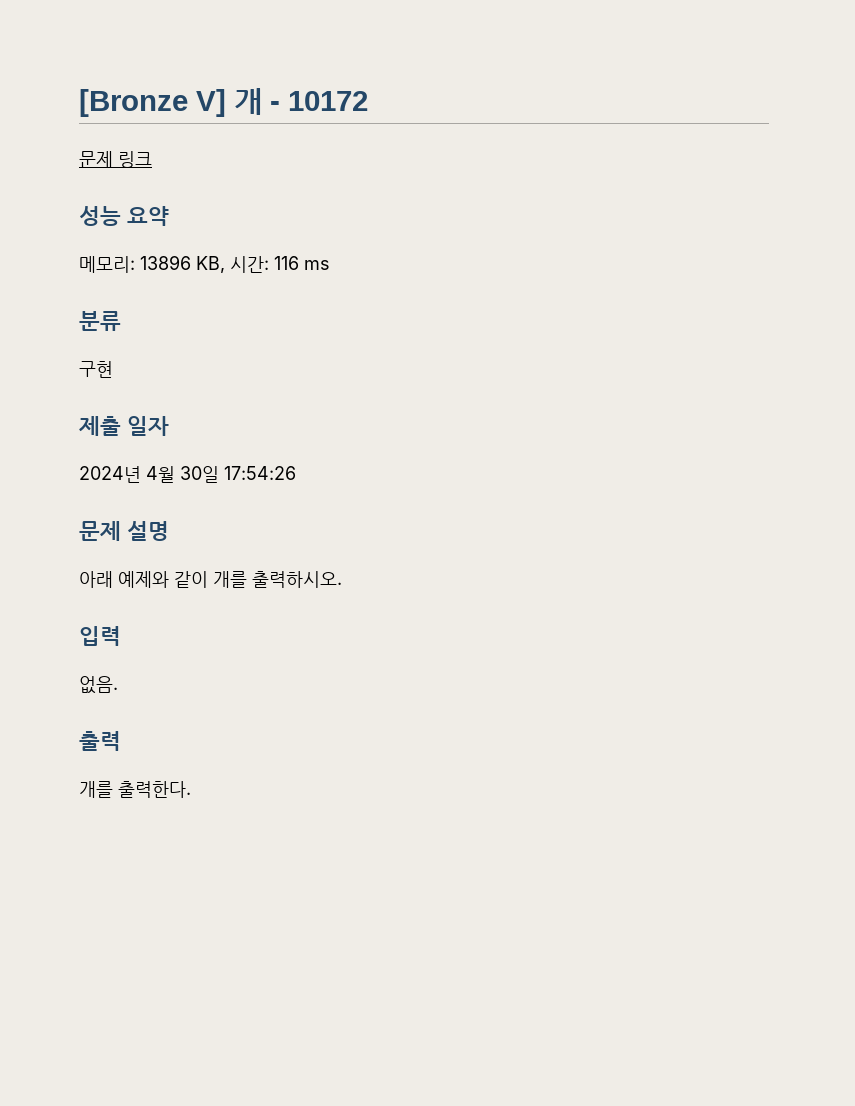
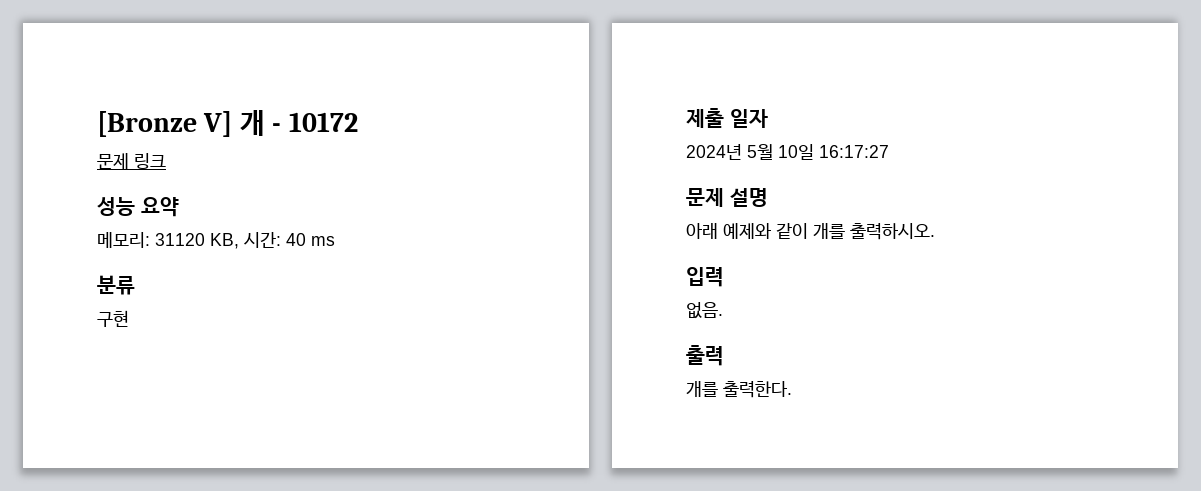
[140,255,191,270] 13896 -> [155,233,205,246] 31120
[274,256,299,270] 116 -> [286,233,306,246] 40
[146,466,296,483] 4월 30일 17:54:26 -> [747,144,889,160] 5월 10일 16:17:27

